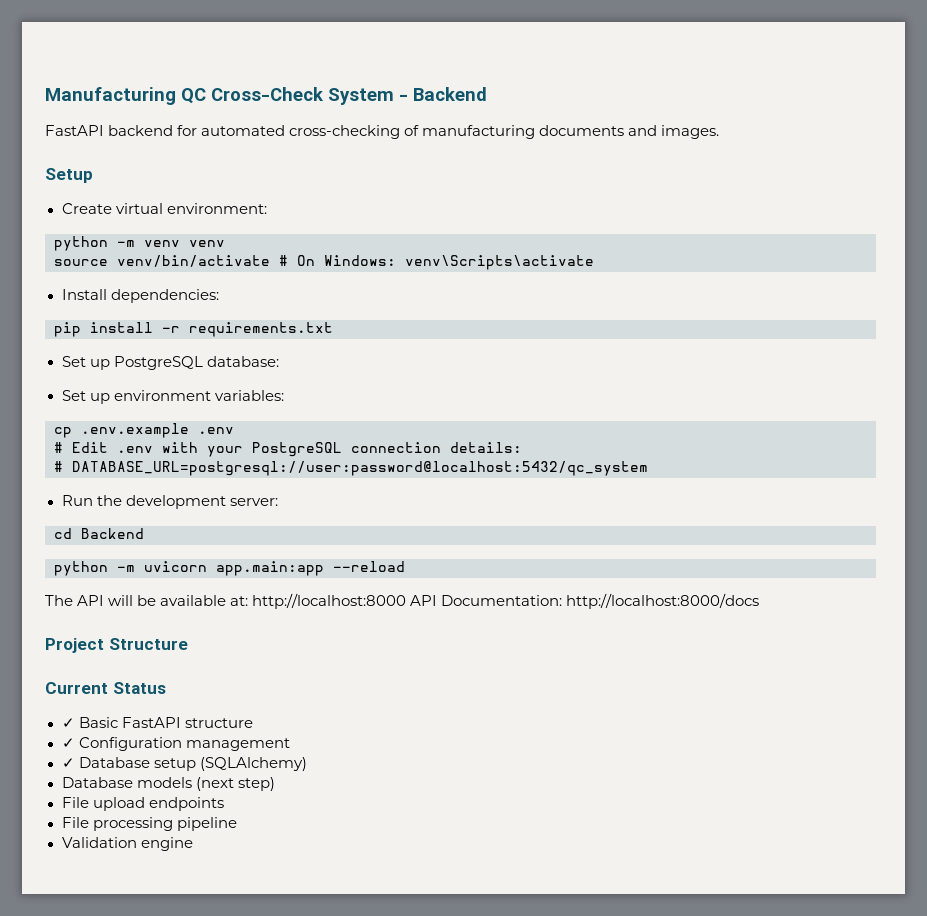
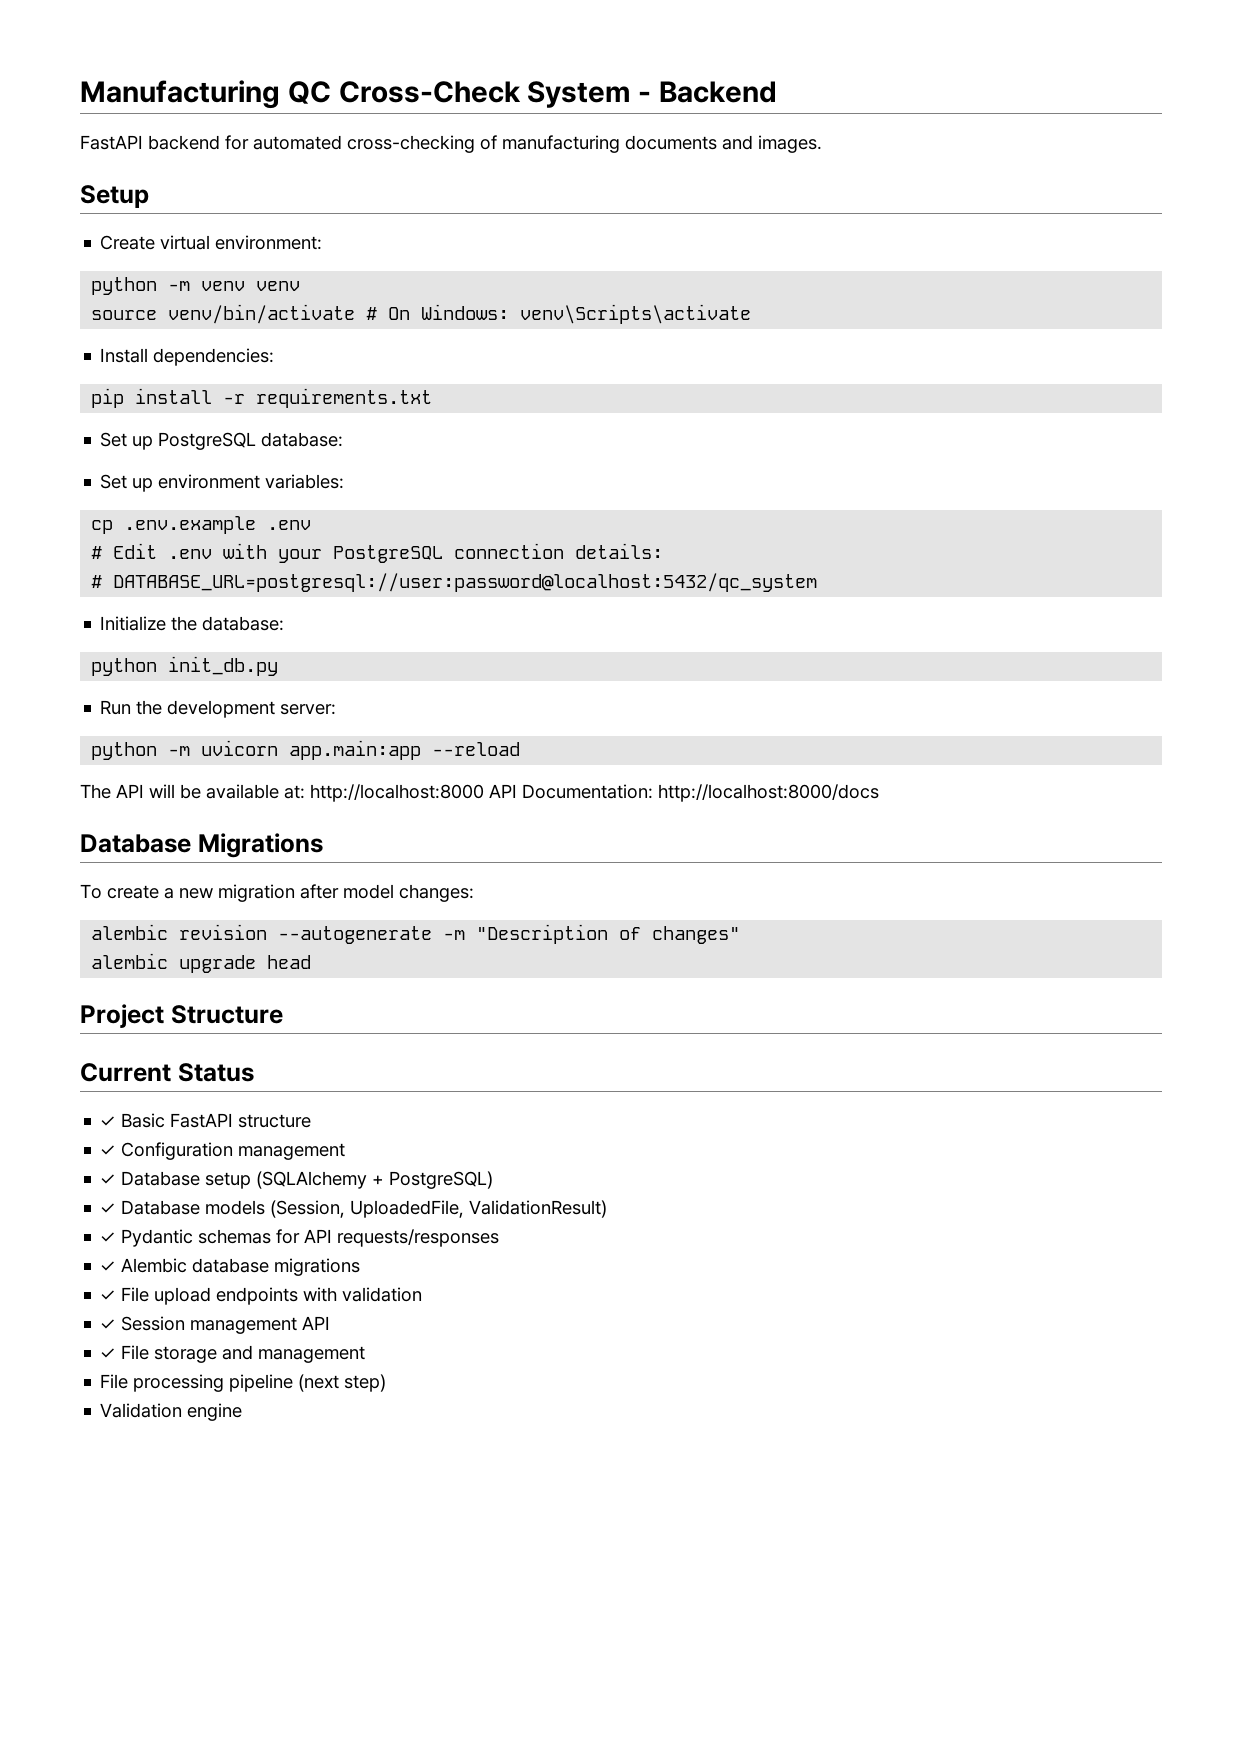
(648, 468) none -> [100,616,285,631] [91,656,279,676] // Initialize the database: // python init_db.py
[54,528,144,539] // cd Backend -> (337, 709) none
(760, 601) none -> [80,833,323,858] [80,884,474,902] [91,924,741,944] [91,953,312,973] // Database Migrations // To create a new migration after model changes: // alembic revision --autogenerate -m "Description of changes" // alembic upgrade head
[199,757,307,771] [61,777,275,791] [61,797,224,811] (SQLAlchemy) // Database models (next step) // File upload endpoints -> [256,1171,494,1189] [100,1200,608,1218] [100,1229,500,1247] [100,1258,361,1276] [100,1287,423,1305] [100,1316,331,1334] [100,1345,366,1363] (SQLAlchemy + PostgreSQL) // ✓ Database models (Session, UploadedFile, ValidationResult) // ✓ Pydantic schemas for API requests/responses // ✓ Alembic database migrations // ✓ File upload endpoints with validation // ✓ Session management API // ✓ File storage and management
(237, 824) none -> [298,1374,387,1392] (next step)

